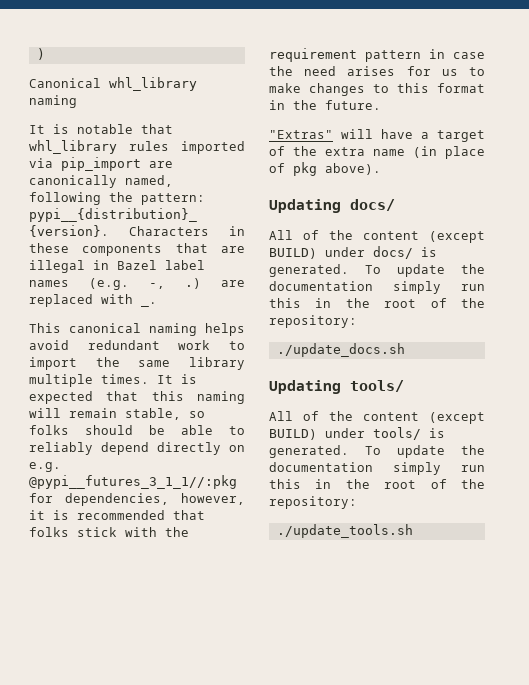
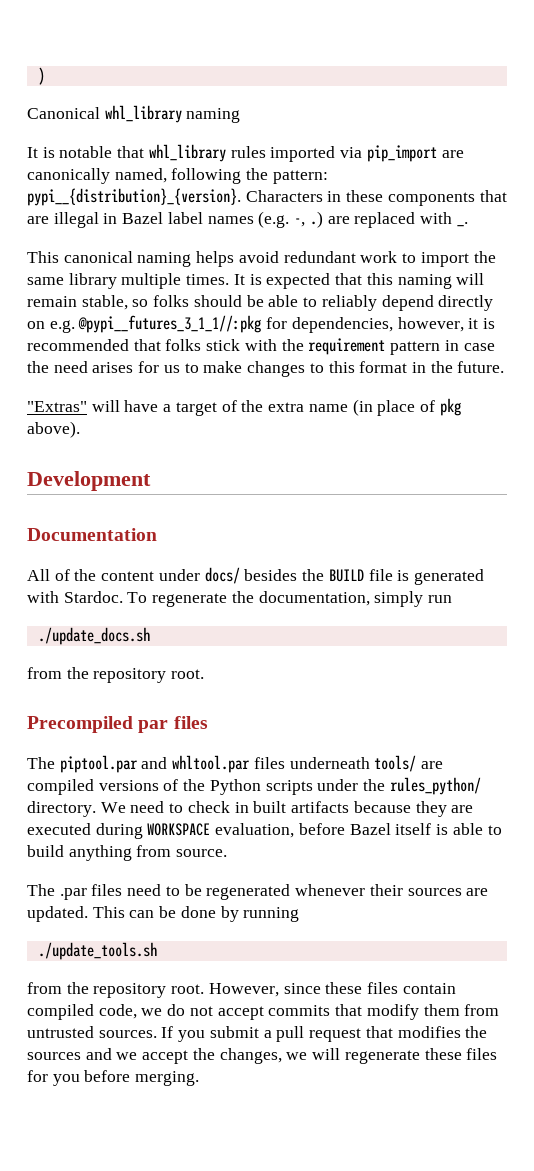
[269,199,395,213] [269,230,485,243] [269,246,437,259] [269,264,485,277] [269,281,485,294] [269,298,485,308] [269,315,357,328] [276,343,405,357] [269,380,404,394] [269,411,485,424] [269,427,445,440] [269,445,485,458] [269,462,485,475] [269,479,485,489] [269,496,357,509] [276,524,413,538] Updating docs/ // All of the content (except BUILD) under docs/ is generated. To update the documentation simply run this in the root of the repository: // ./update_docs.sh // Updating tools/ // All of the content (except BUILD) under tools/ is generated. To update the documentation simply run this in the root of the repository: // ./update_tools.sh -> [27,471,151,491] [27,528,157,541] [27,567,484,585] [27,591,453,607] [37,627,150,645] [27,667,205,683] [27,716,208,733] [27,755,444,773] [27,777,481,795] [27,801,474,817] [27,823,502,839] [27,845,228,861] [27,884,489,900] [27,906,300,922] [37,942,157,960] [27,982,456,998] [27,1004,500,1020] [27,1026,488,1042] [27,1048,498,1064] [27,1070,200,1086] Development // Documentation // All of the content under docs/ besides the BUILD file is generated with Stardoc. To regenerate the documentation, simply run // ./update_docs.sh // from the repository root. // Precompiled par files // The piptool.par and whltool.par files underneath tools/ are compiled versions of the Python scripts under the rules_python/ directory. We need to check in built artifacts because they are executed during WORKSPACE evaluation, before Bazel itself is able to build anything from source. // The .par files need to be regenerated whenever their sources are updated. This can be done by running // ./update_tools.sh // from the repository root. However, since these files contain compiled code, we do not accept commits that modify them from untrusted sources. If you submit a pull request that modifies the sources and we accept the changes, we will regenerate these files for you before merging.

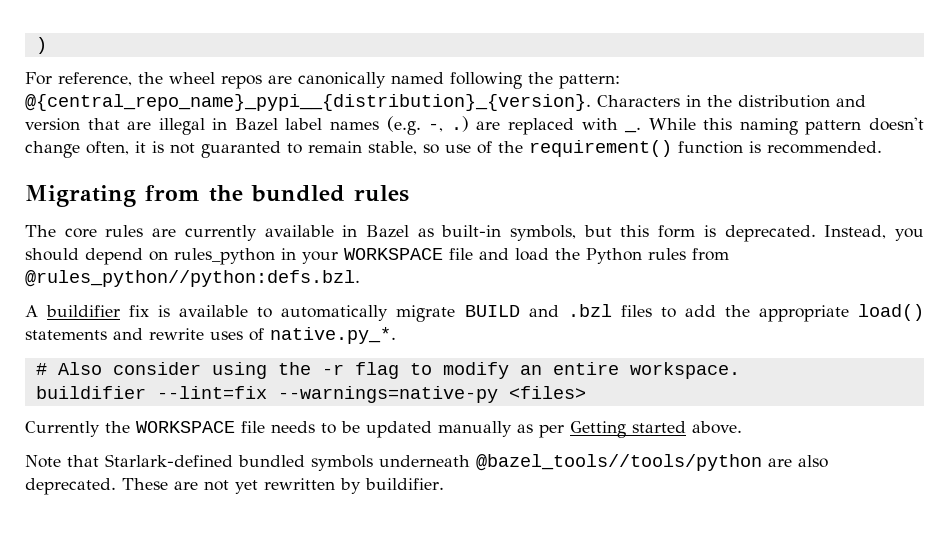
[27,105,241,123] [27,144,437,162] Canonical whl_library naming // It is notable that whl_library rules imported via pip_import -> [25,72,262,89] For reference, the wheel repos
[114,168,167,183] named, -> [391,72,444,84] named
[27,188,241,206] pypi__{distribution}_{version}. -> [25,94,591,111] @{central_repo_name}_pypi__{distribution}_{version}.
[346,190,475,206] these components -> [707,95,866,108] [25,118,80,131] the distribution and version
[27,251,496,267] [27,273,485,289] [27,295,494,311] [27,315,496,333] [27,338,495,355] [27,361,505,377] [27,398,461,416] [27,421,80,438] [27,471,151,491] [27,528,157,541] [27,567,484,585] [27,591,453,607] [37,627,150,645] [27,667,205,683] [27,716,208,733] [27,755,444,773] [27,777,481,795] [27,801,474,817] [27,823,502,839] [27,845,228,861] [27,884,489,900] [27,906,300,922] [37,942,157,960] [27,982,456,998] [27,1004,500,1020] [27,1026,488,1042] [27,1048,498,1064] [27,1070,200,1086] // This canonical naming helps avoid redundant work to import the same library multiple times. It is expected that this naming will remain stable, so folks should be able to reliably depend directly on e.g. @pypi__futures_3_1_1//:pkg for dependencies, however, it is recommended that folks stick with the requirement pattern in case the need arises for us to make changes to this format in the future. // "Extras" will have a target of the extra name (in place of pkg above). // Development // Documentation // All of the content under docs/ besides the BUILD file is generated with Stardoc. To regenerate the documentation, simply run // ./update_docs.sh // from the repository root. // Precompiled par files // The piptool.par and whltool.par files underneath tools/ are compiled versions of the Python scripts under the rules_python/ directory. We need to check in built artifacts because they are executed during WORKSPACE evaluation, before Bazel itself is able to build anything from source. // The .par files need to be regenerated whenever their sources are updated. This can be done by running // ./update_tools.sh // from the repository root. However, since these files contain compiled code, we do not accept commits that modify them from untrusted sources. If you submit a pull request that modifies the sources and we accept the changes, we will regenerate these files for you before merging. -> [648,117,924,135] [25,140,882,158] [25,185,409,207] [25,225,925,242] [25,248,729,265] [25,270,360,287] [25,304,924,322] [25,327,396,344] [35,362,740,379] [35,386,586,403] [25,421,742,438] [25,454,828,471] [25,478,444,495] While this naming pattern doesn't change often, it is not guaranted to remain stable, so use of the requirement() function is recommended. // Migrating from the bundled rules // The core rules are currently available in Bazel as built-in symbols, but this form is deprecated. Instead, you should depend on rules_python in your WORKSPACE file and load the Python rules from @rules_python//python:defs.bzl. // A buildifier fix is available to automatically migrate BUILD and .bzl files to add the appropriate load() statements and rewrite uses of native.py_*. // # Also consider using the -r flag to modify an entire workspace. // buildifier --lint=fix --warnings=native-py <files> // Currently the WORKSPACE file needs to be updated manually as per Getting started above. // Note that Starlark-defined bundled symbols underneath @bazel_tools//tools/python are also deprecated. These are not yet rewritten by buildifier.

